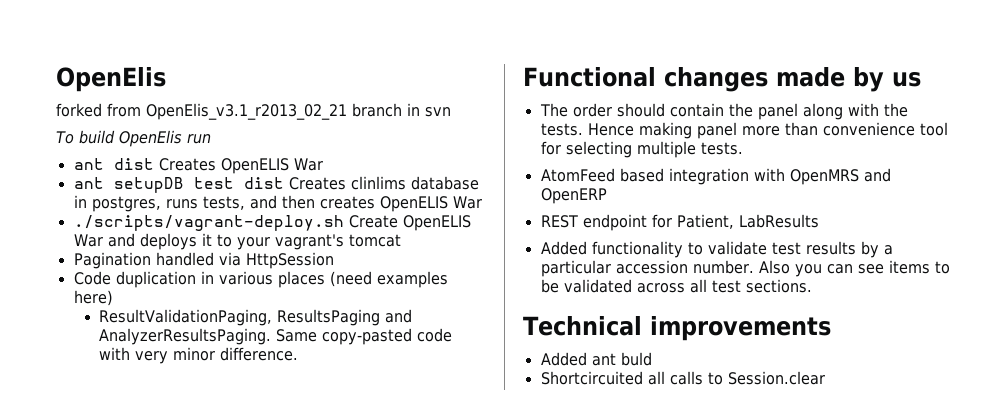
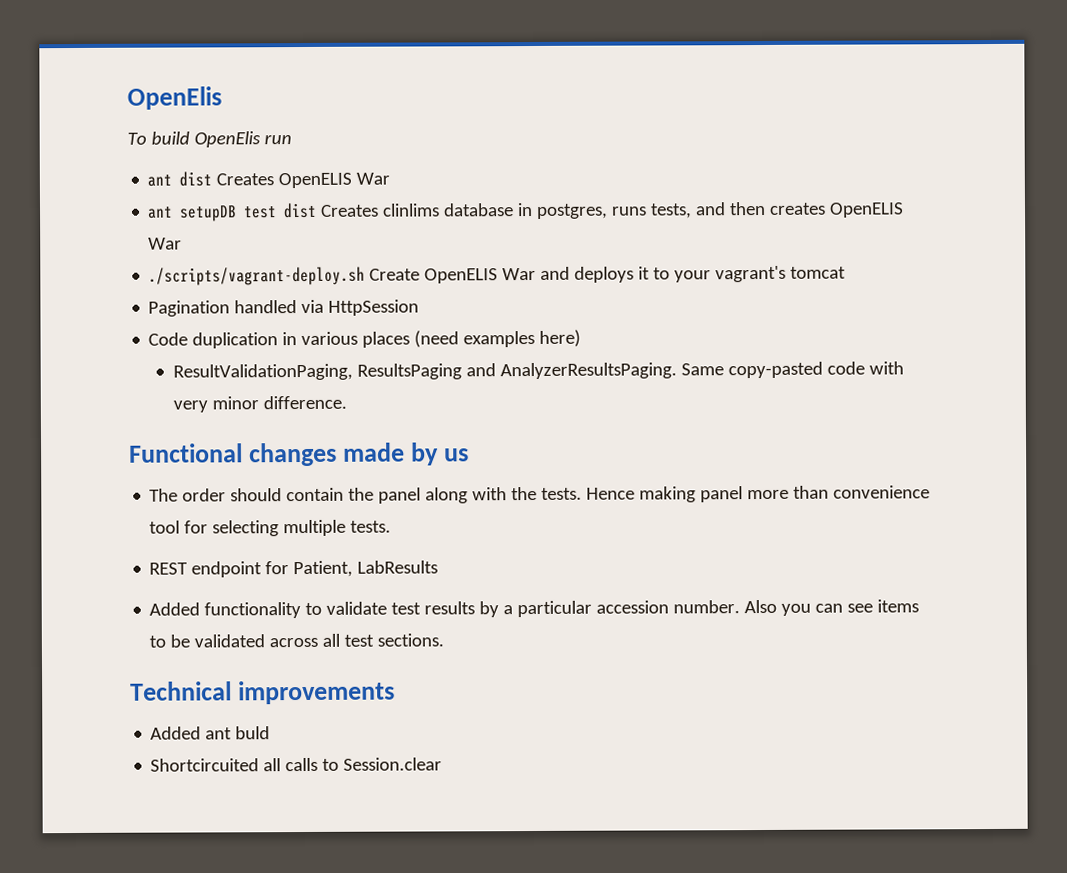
[56,67,166,92] [56,103,451,120] OpenElis // forked from OpenElis_v3.1_r2013_02_21 branch in svn -> [127,86,222,110] OpenElis
[540,168,891,185] [540,188,607,204] // AtomFeed based integration with OpenMRS and OpenERP -> (392, 526) none

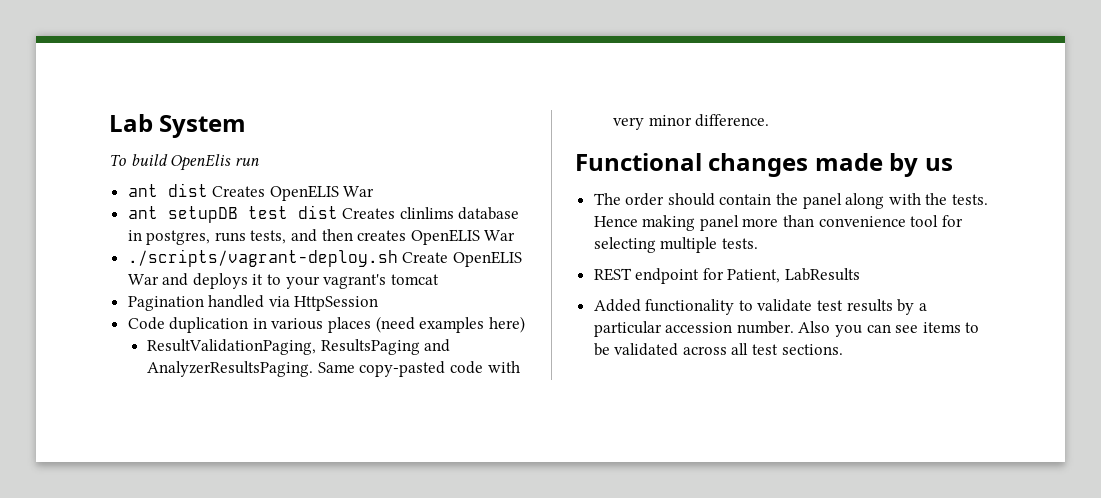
[127,86,222,110] OpenElis -> [109,114,247,138] Lab System
[130,680,396,705] [150,726,271,740] [150,757,443,772] // Technical improvements // Added ant buld // Shortcircuited all calls to Session.clear -> (843, 349) none

